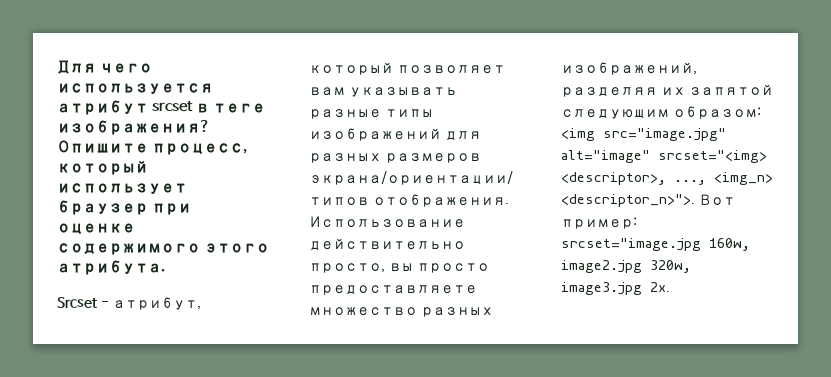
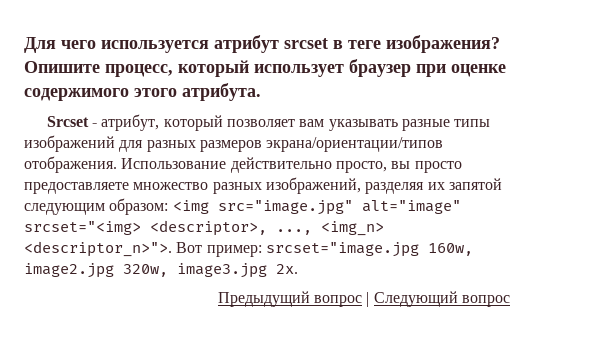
(670, 287) none -> [217,291,510,307] // Предыдущий вопрос | Следующий вопрос

